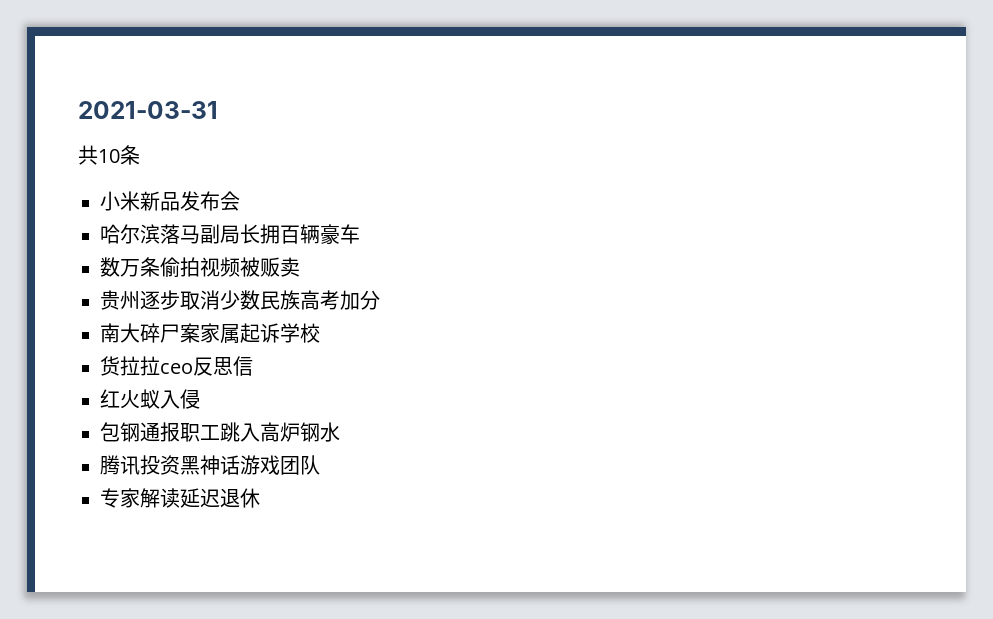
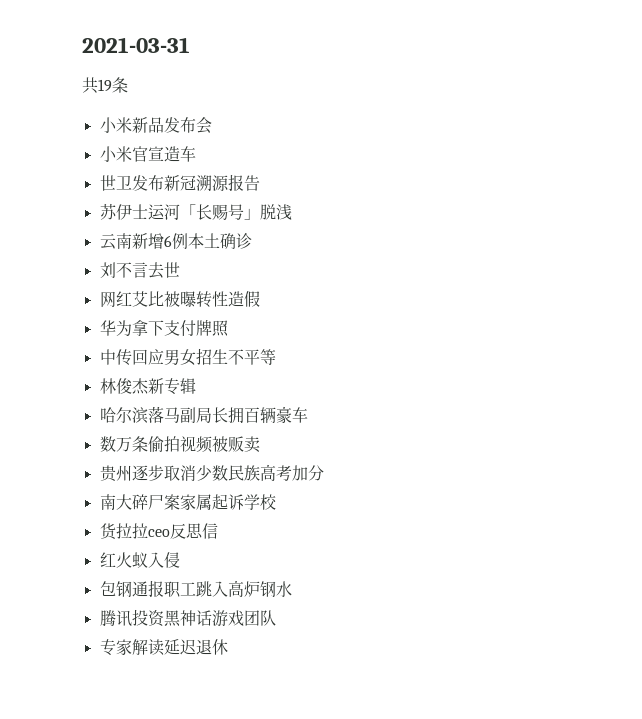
[98,149,120,163] 10 -> [98,79,112,92] 19
(240, 201) none -> [99,146,196,162] [99,174,260,191] [99,203,292,220] [99,233,252,250] [99,262,180,279] [99,291,260,308] [99,320,229,337] [99,348,276,366] [99,378,196,395] // 小米官宣造车 // 世卫发布新冠溯源报告 // 苏伊士运河「长赐号」脱浅 // 云南新增6例本土确诊 // 刘不言去世 // 网红艾比被曝转性造假 // 华为拿下支付牌照 // 中传回应男女招生不平等 // 林俊杰新专辑

